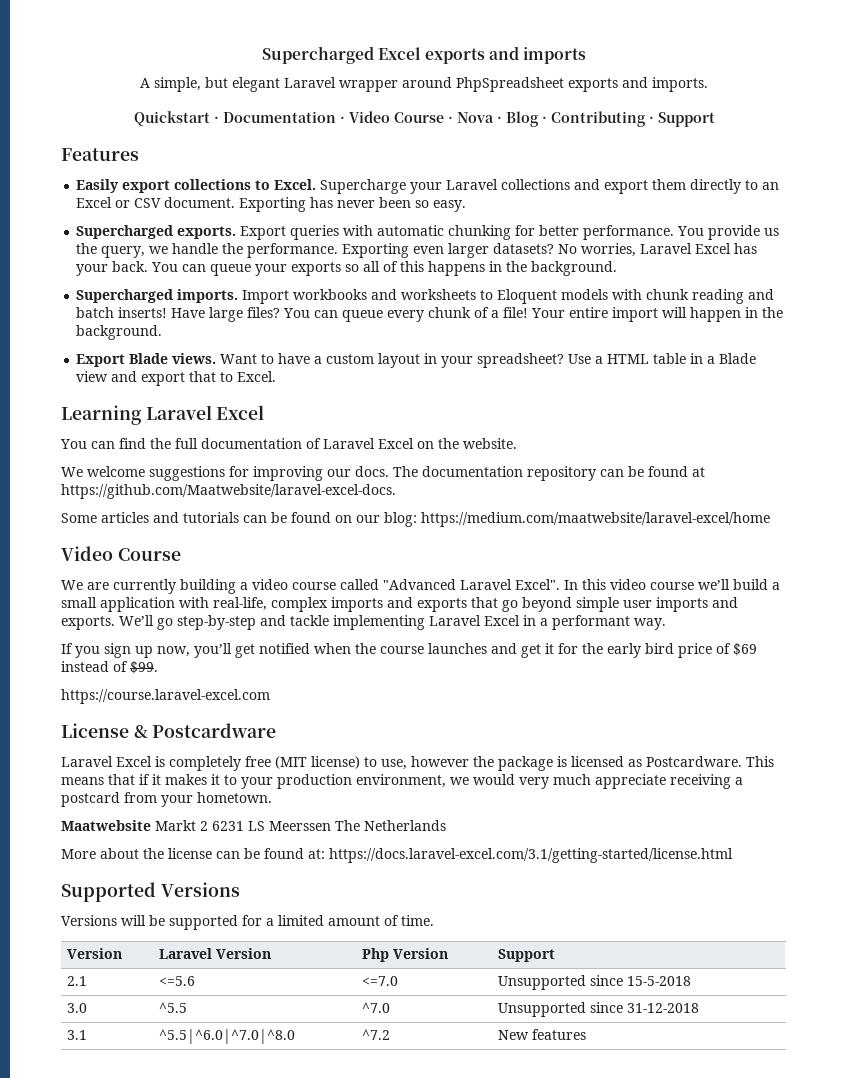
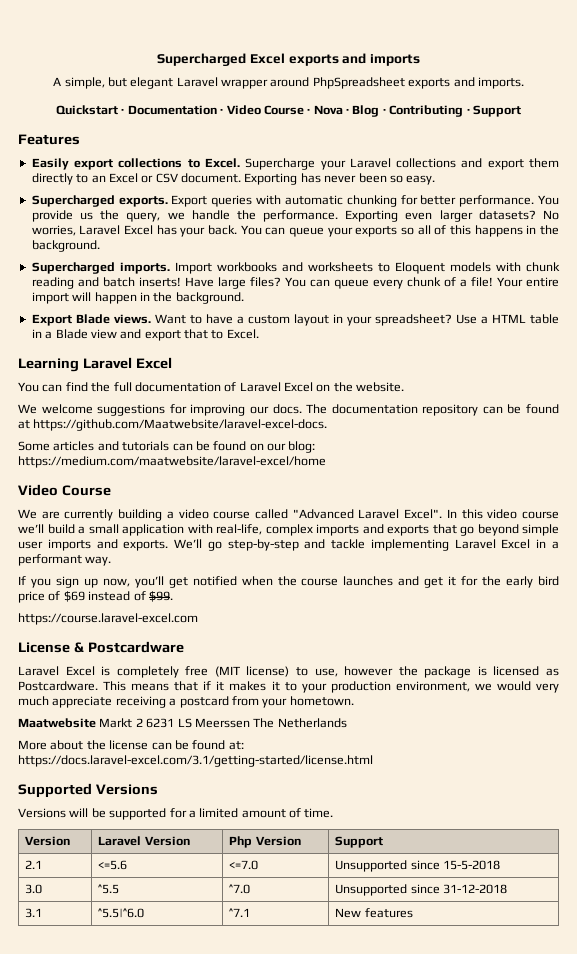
[159,1029,296,1044] [362,1029,391,1040] ^5.5|^6.0|^7.0|^8.0 | ^7.2 -> [98,908,145,918] [229,908,251,917] ^5.5|^6.0 | ^7.1

